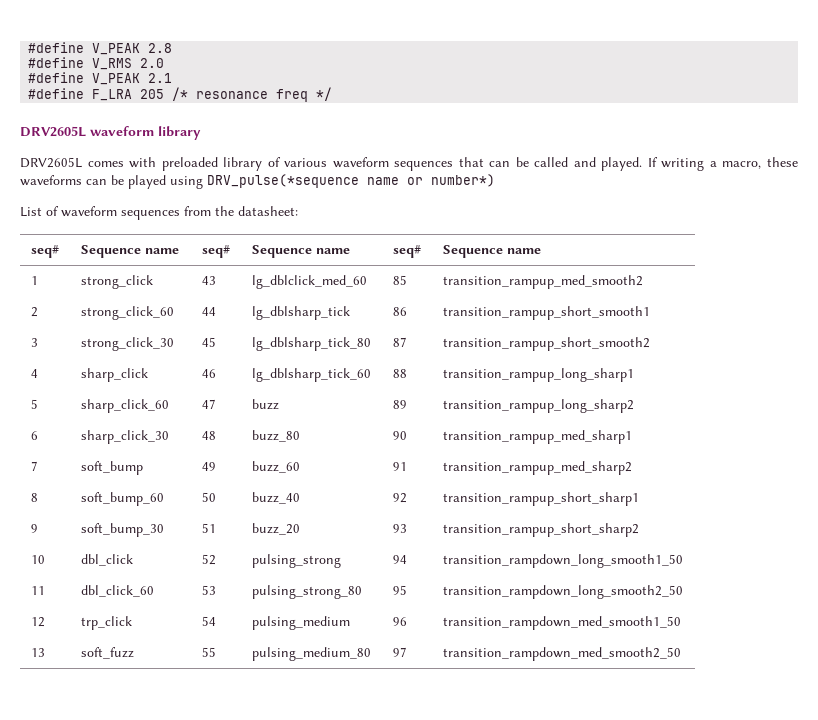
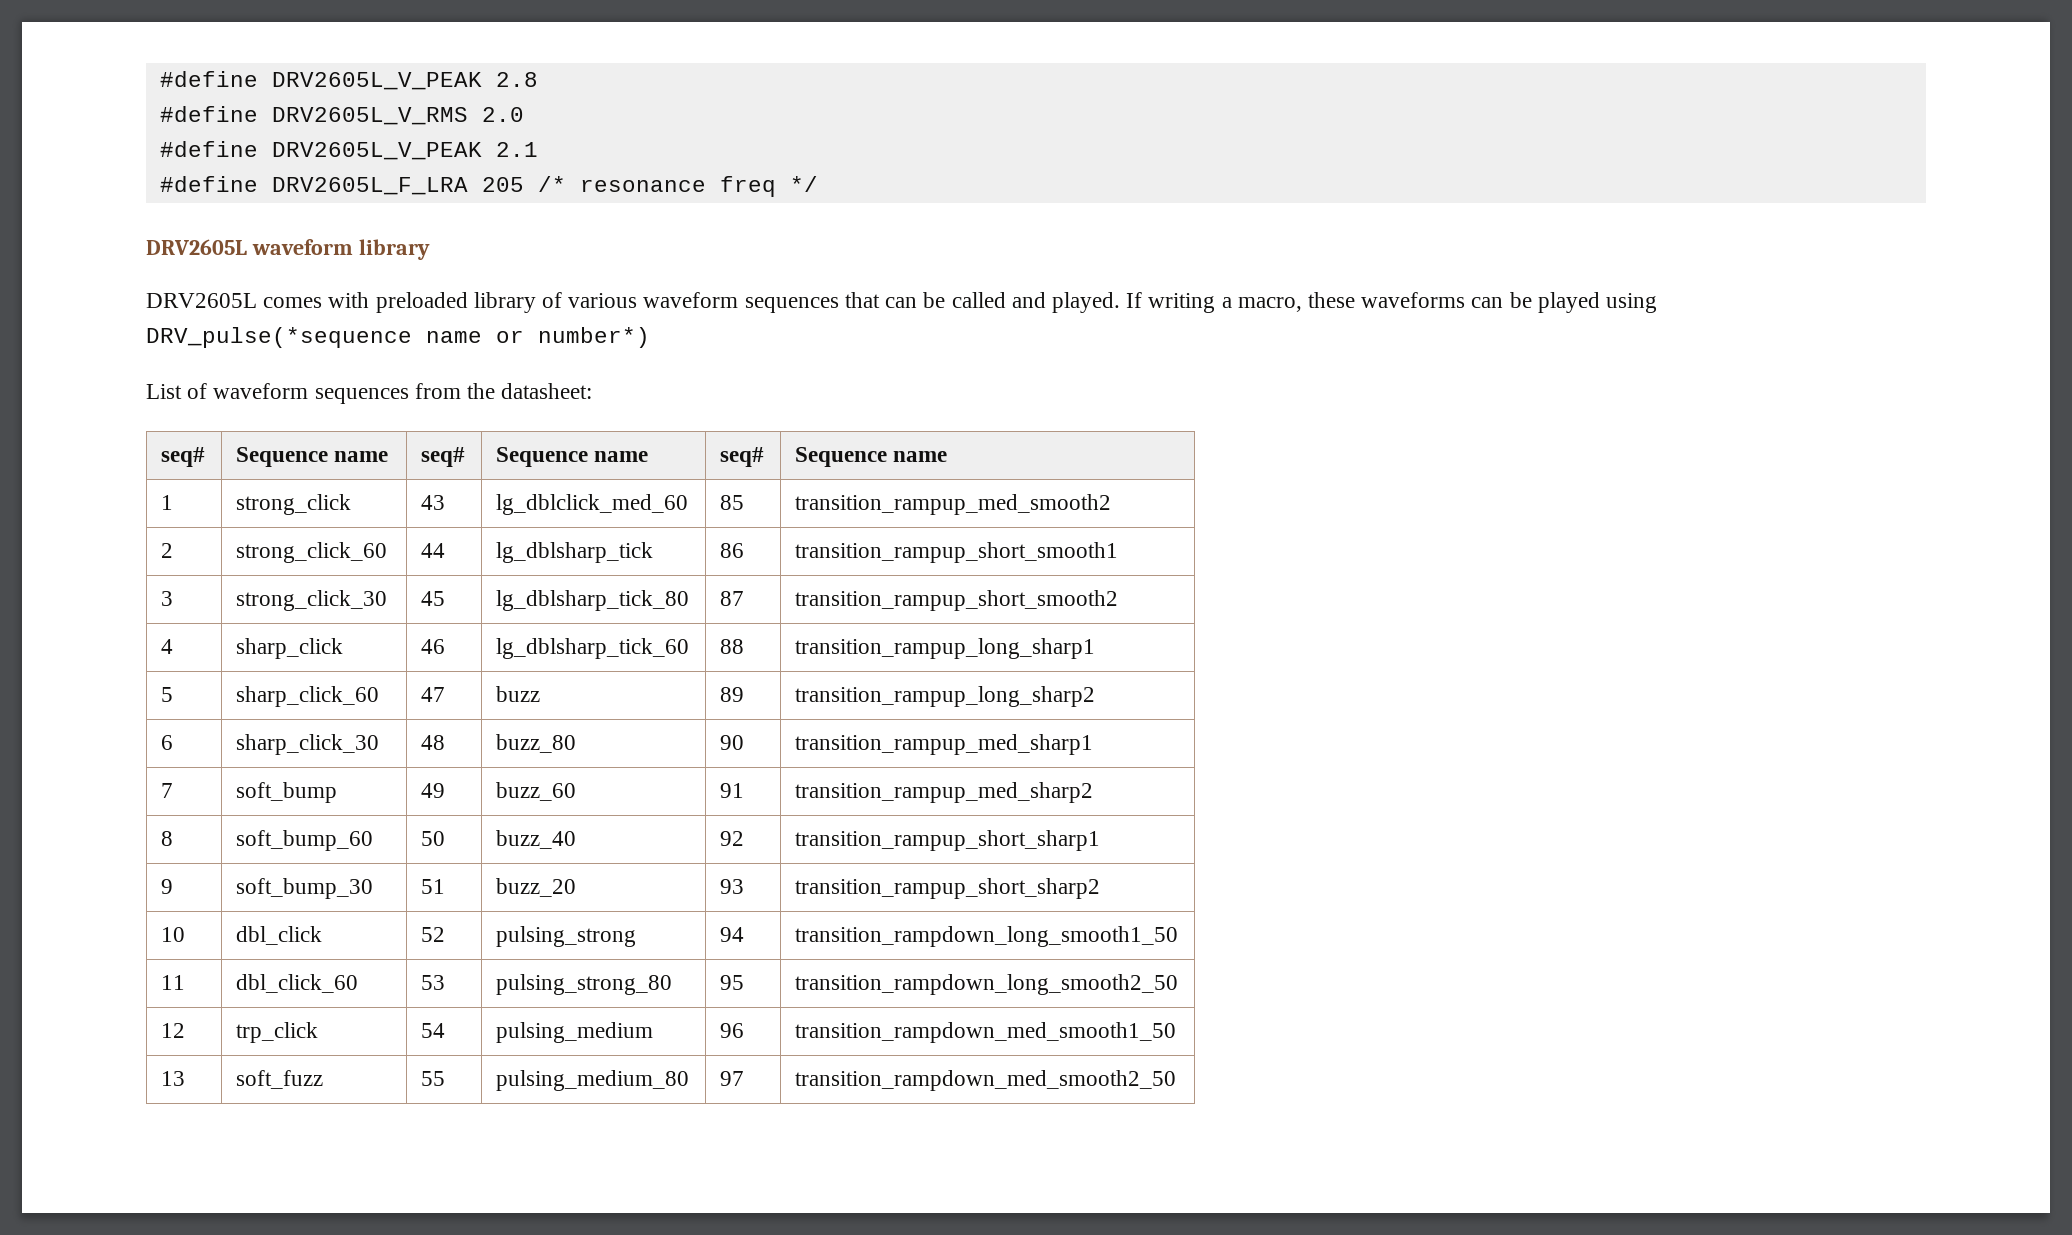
[28,42,141,55] #define V_PEAK -> [159,71,482,90] #define DRV2605L_V_PEAK
[92,58,133,70] V_RMS -> [271,107,468,125] DRV2605L_V_RMS
[92,73,141,85] V_PEAK -> [271,142,482,160] DRV2605L_V_PEAK
[92,89,133,101] F_LRA -> [271,177,468,195] DRV2605L_F_LRA

